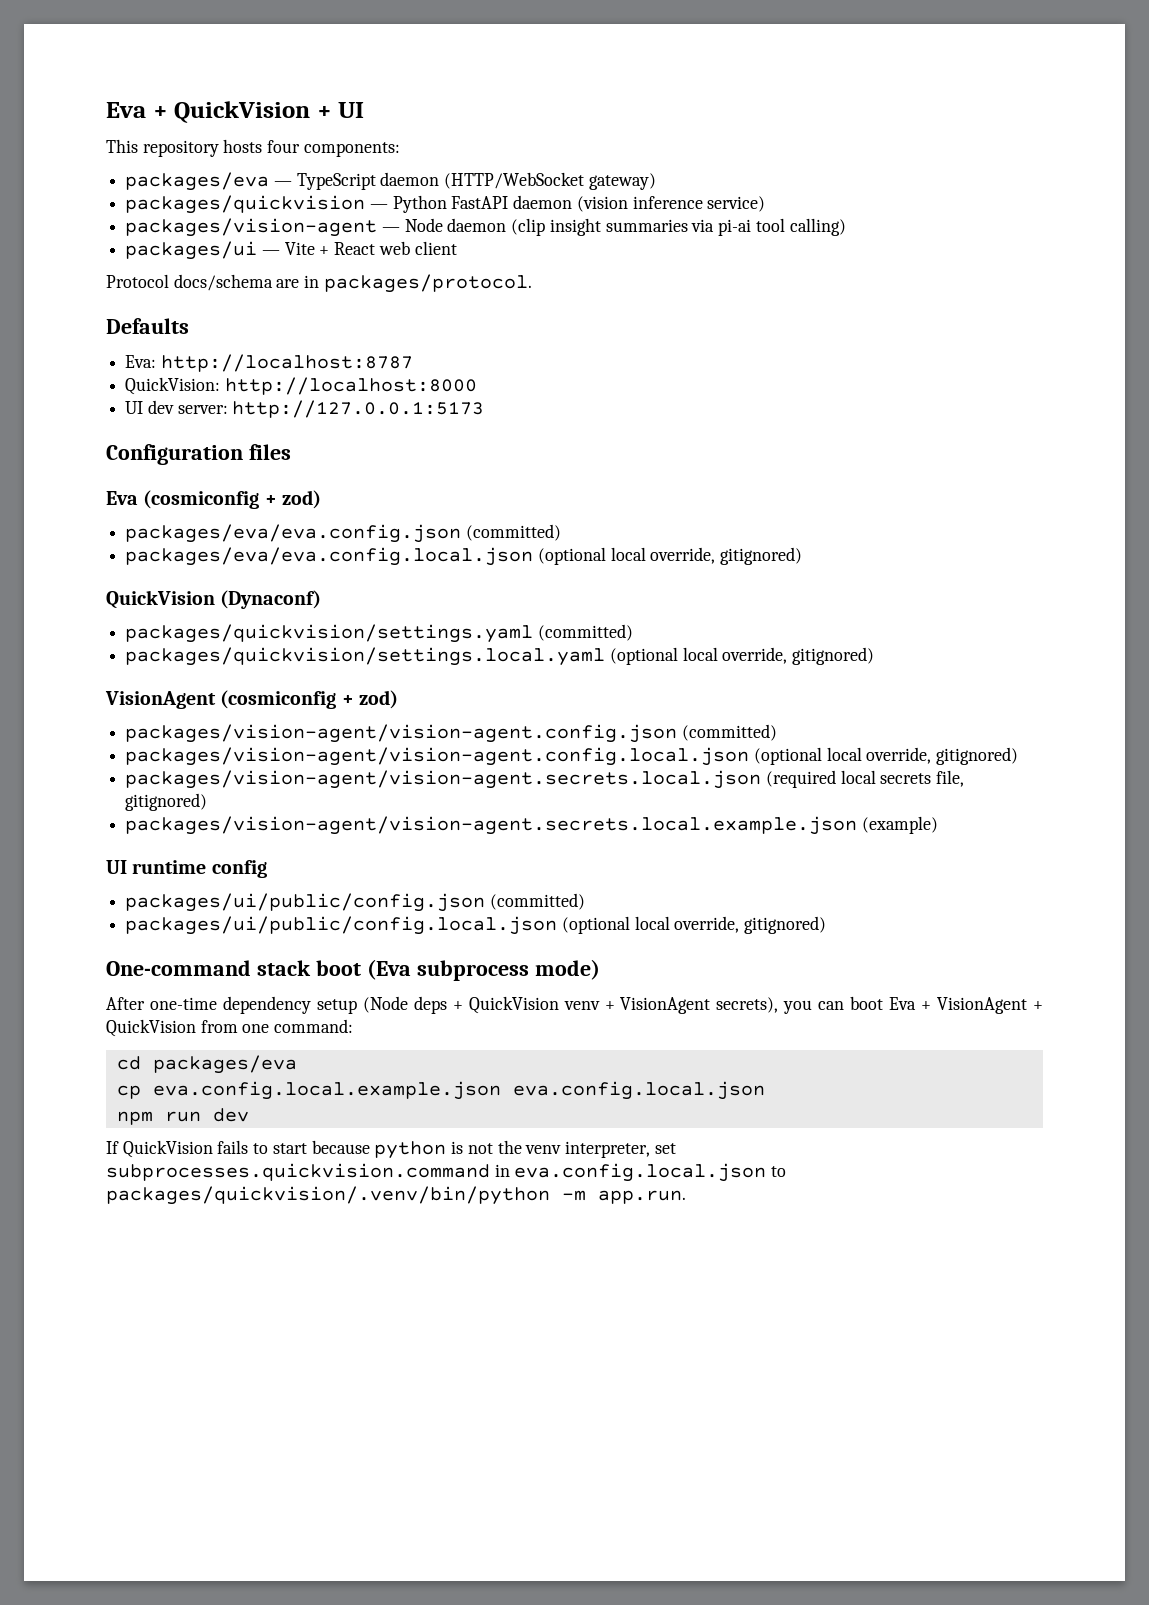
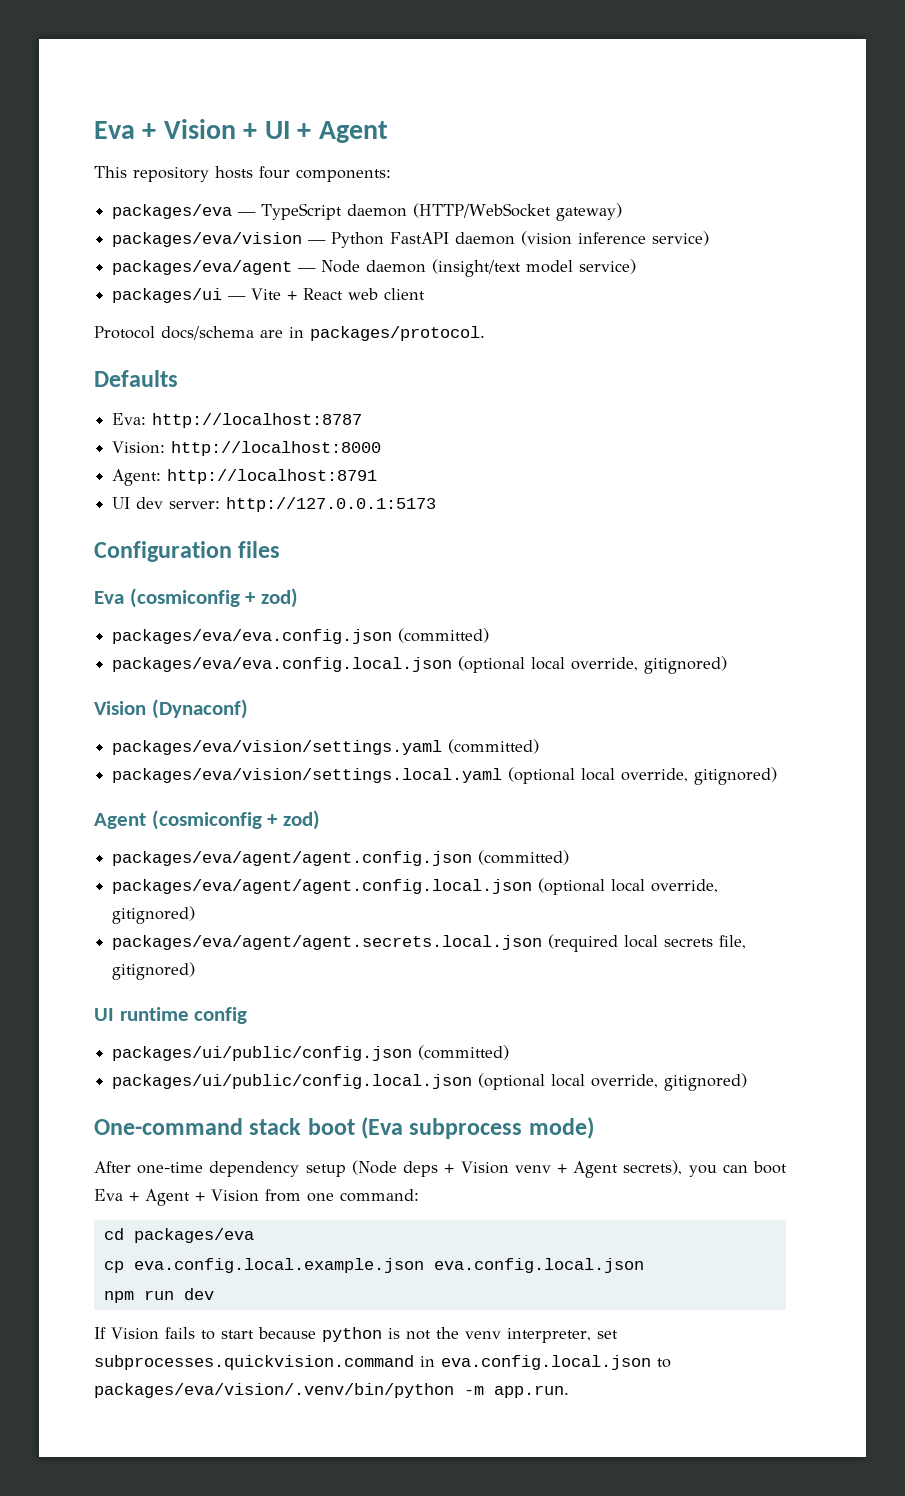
[106,101,311,123] Eva + QuickVision -> [94,119,236,139] Eva + Vision
(365, 110) none -> [297,121,388,143] + Agent
[125,195,366,214] packages/quickvision -> [112,232,303,247] packages/eva/vision
[125,218,378,237] packages/vision-agent -> [112,260,293,275] packages/eva/agent
[511,218,846,236] (clip insight summaries via pi-ai tool calling) -> [432,259,637,277] (insight/text model service)
[125,377,221,395] QuickVision: -> [112,441,166,454] Vision:
(477, 386) none -> [112,469,378,486] // Agent: http://localhost:8791
[106,590,215,609] QuickVision -> [94,701,146,715] Vision
[125,624,633,643] [125,647,875,666] [105,690,398,709] [125,724,777,743] [125,747,1019,766] [125,770,762,789] packages/quickvision/settings.yaml (committed) // packages/quickvision/settings.local.yaml (optional local override, gitignored) // VisionAgent (cosmiconfig + zod) // packages/vision-agent/vision-agent.config.json (committed) // packages/vision-agent/vision-agent.config.local.json (optional local override, gitignored) // packages/vision-agent/vision-agent.secrets.local.json -> [112,739,540,755] [112,767,778,785] [94,810,320,830] [112,850,570,866] [112,878,719,895] [112,906,196,924] [112,935,543,950] packages/eva/vision/settings.yaml (committed) // packages/eva/vision/settings.local.yaml (optional local override, gitignored) // Agent (cosmiconfig + zod) // packages/eva/agent/agent.config.json (committed) // packages/eva/agent/agent.config.local.json (optional local override, gitignored) // packages/eva/agent/agent.secrets.local.json
[125,816,938,835] // packages/vision-agent/vision-agent.secrets.local.example.json (example) -> (196, 971) none
[468,996,559,1014] QuickVision -> [460,1161,509,1174] Vision
[620,997,711,1014] VisionAgent -> [573,1161,619,1178] Agent
[937,997,1044,1014] [106,1019,196,1037] VisionAgent + QuickVision -> [145,1189,259,1206] Agent + Vision
[122,1140,213,1158] QuickVision -> [111,1327,159,1340] Vision
[106,1186,550,1205] packages/quickvision/.venv/bin/python -> [94,1383,454,1398] packages/eva/vision/.venv/bin/python

